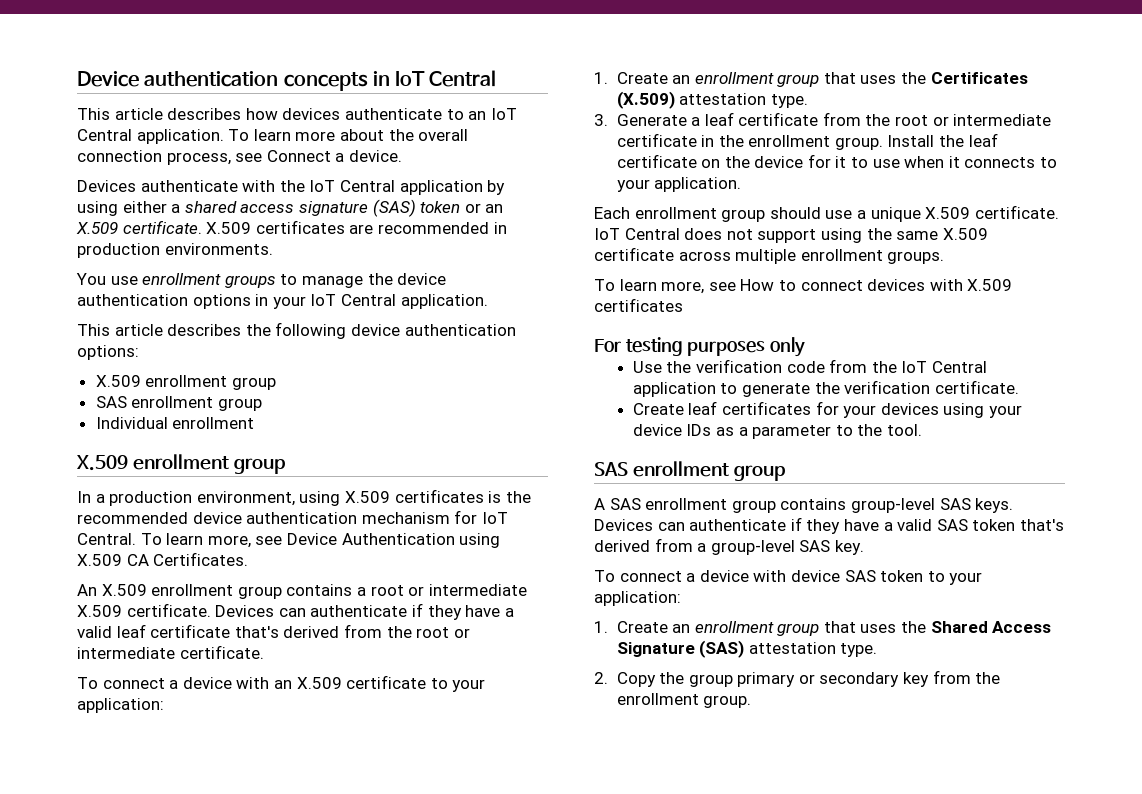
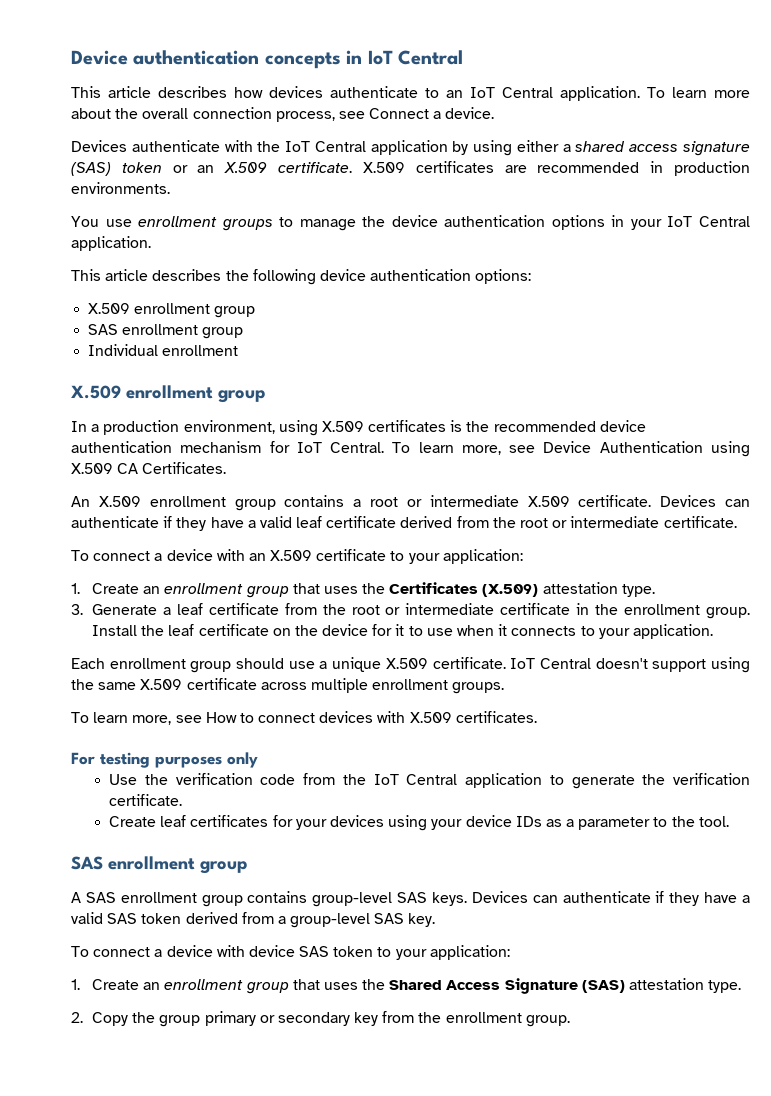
[234,626,279,638] that's -> (397, 522) none
[684,228,753,240] does not -> [595,658,648,669] doesn't
[594,298,683,312] certificates -> [455,711,537,723] certificates.
[1019,519,1064,531] that's -> (182, 918) none

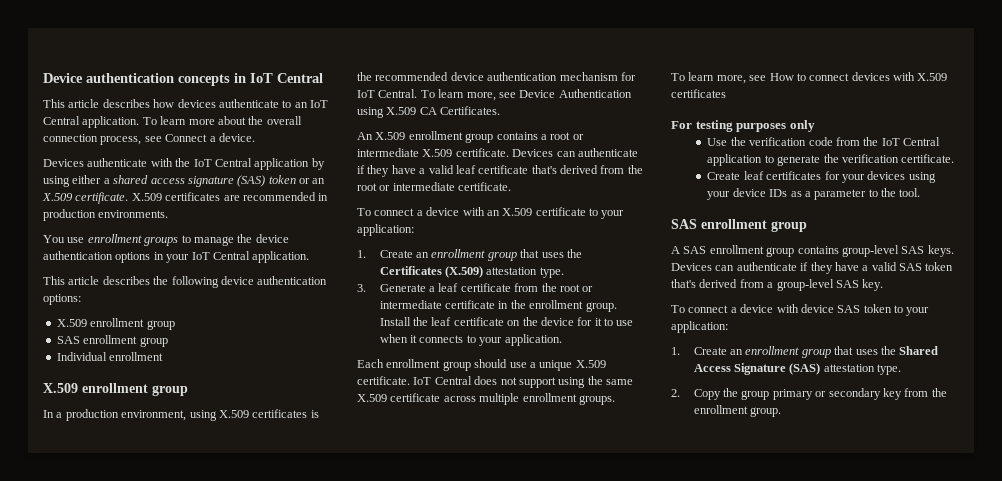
(397, 522) none -> [531,165,557,174] that's
[595,658,648,669] doesn't -> [474,376,517,385] does not
[455,711,537,723] certificates. -> [671,89,726,98] certificates
(182, 918) none -> [671,279,696,288] that's

